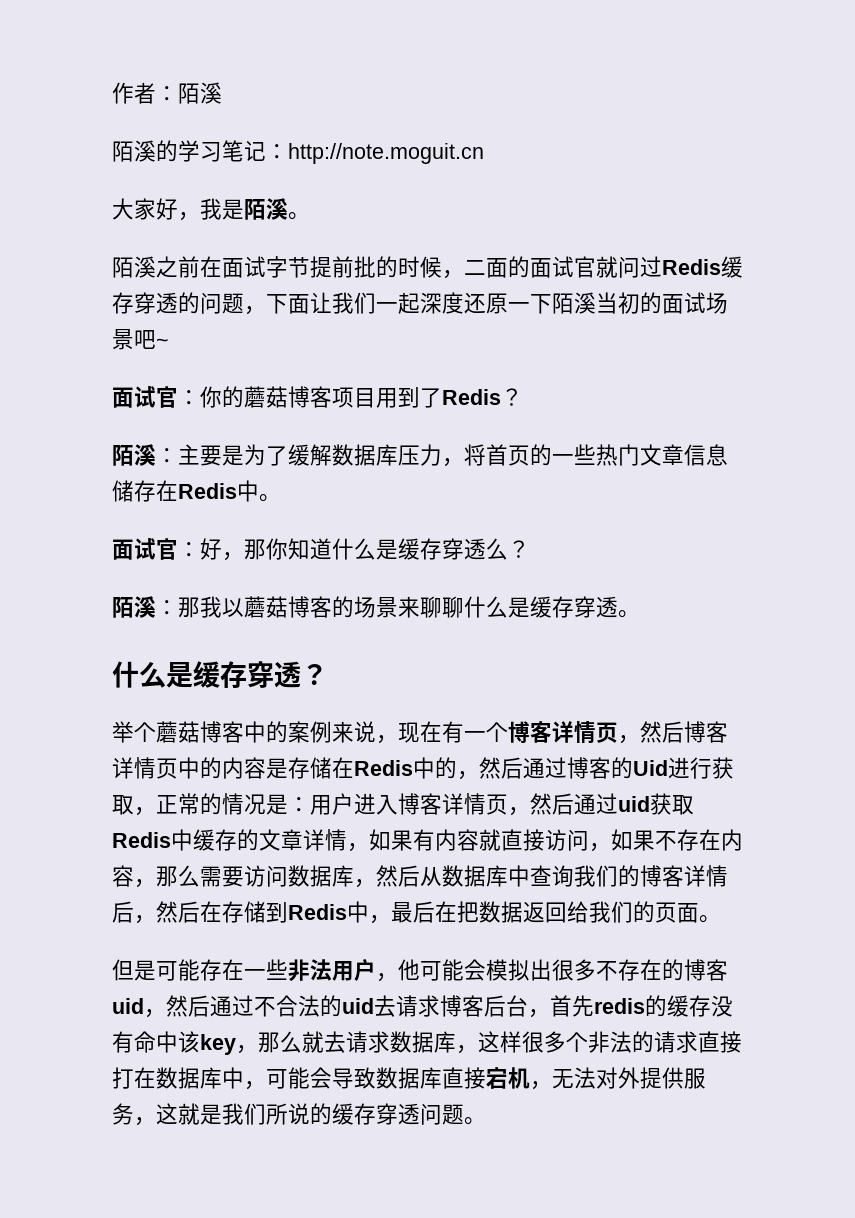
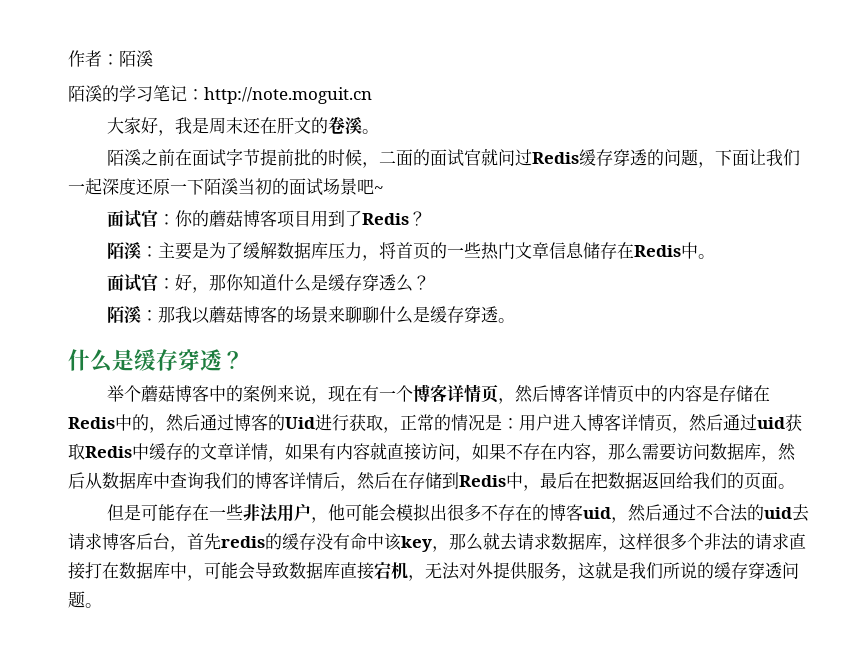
[244,198,266,220] 陌 -> [208,116,345,134] 周末还在肝文的卷

